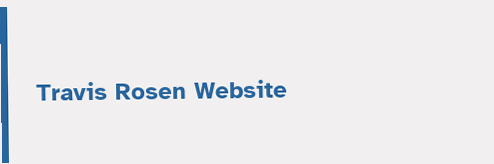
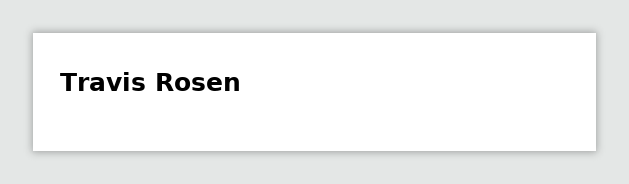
[193,79,288,99] Website -> (241, 82) none

